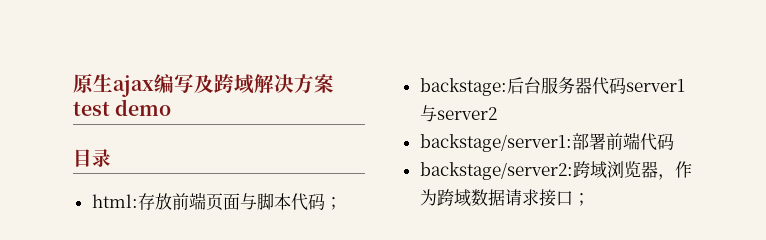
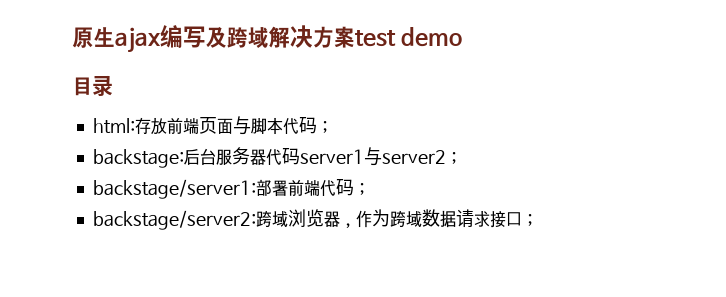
(497, 113) none -> [445,151,462,164] ；
(674, 141) none -> [353,182,370,195] ；

